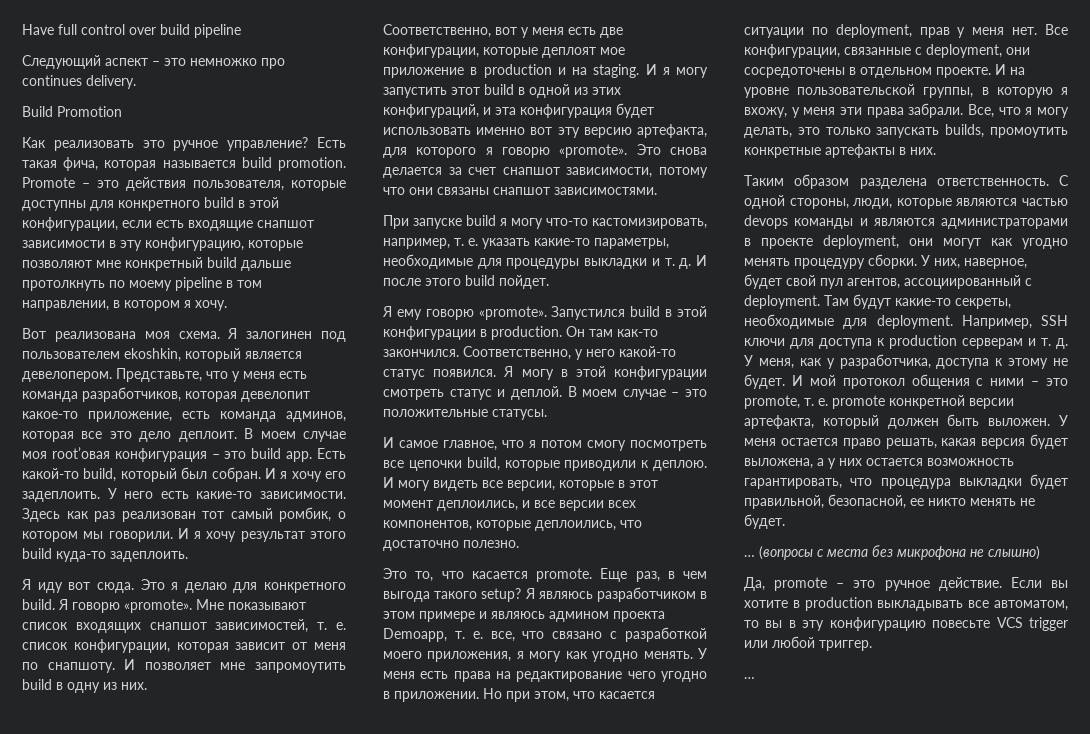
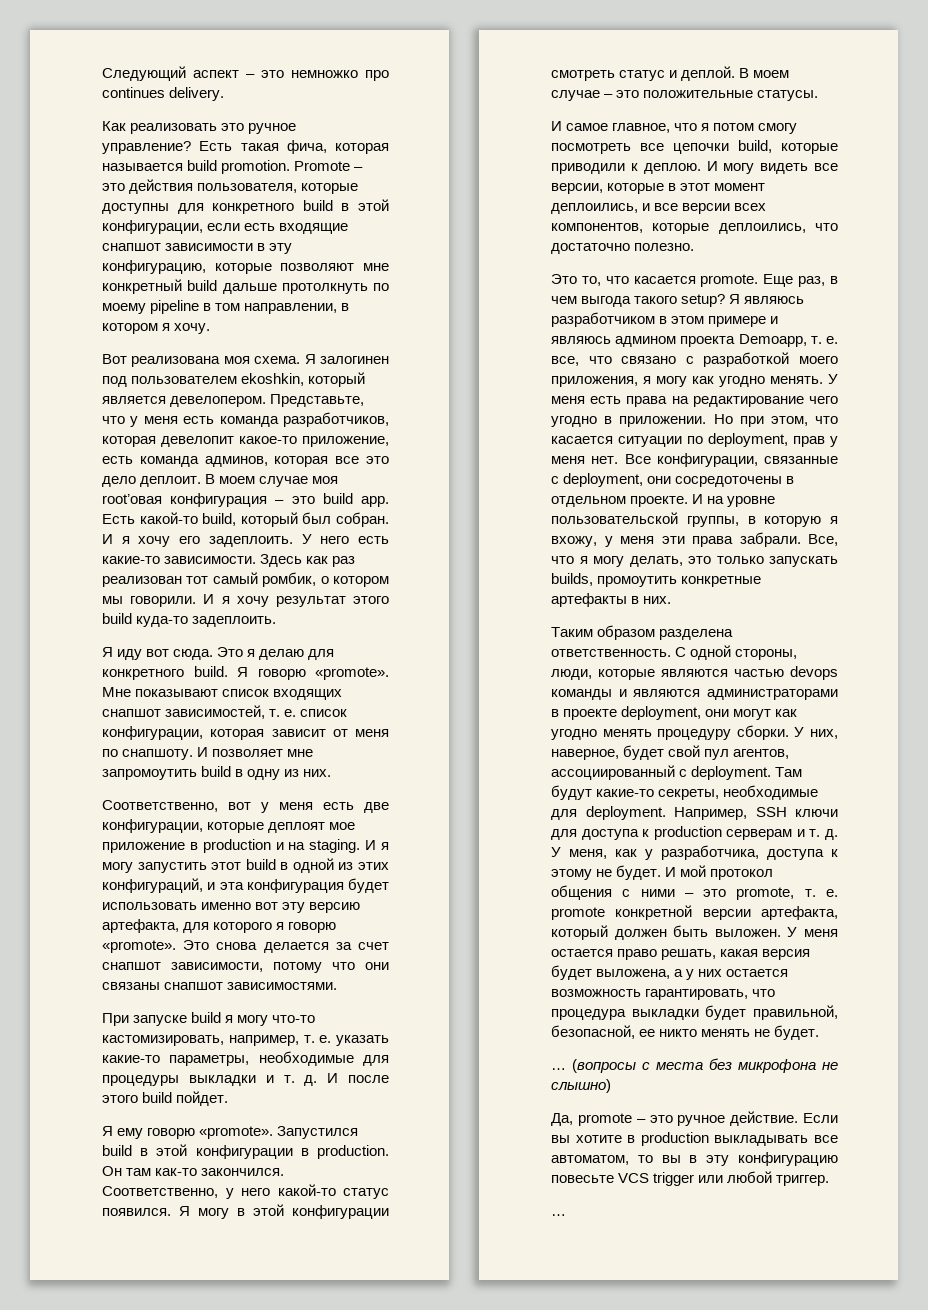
[22,24,241,38] Have full control over build pipeline // -> (102, 73) none
[22,106,122,117] // Build Promotion -> (225, 94) none

